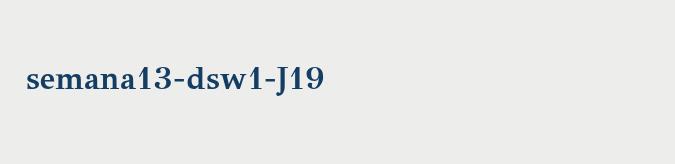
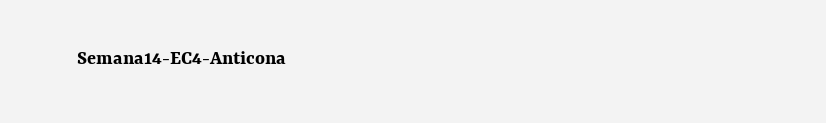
[26,67,325,96] semana13-dsw1-J19 -> [77,51,286,64] Semana14-EC4-Anticona

